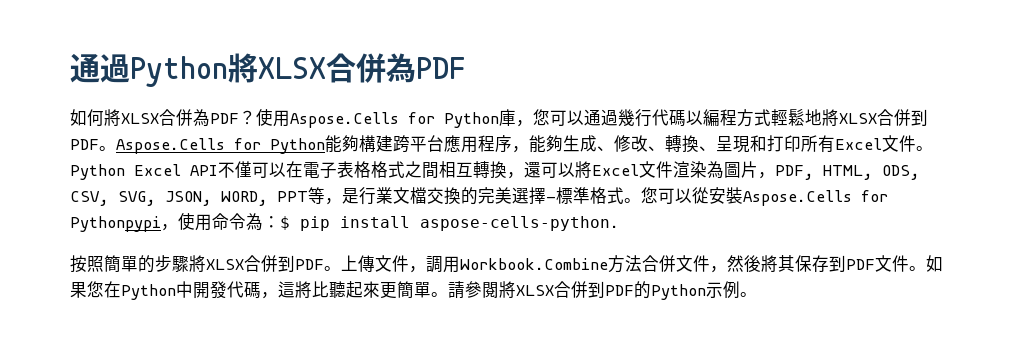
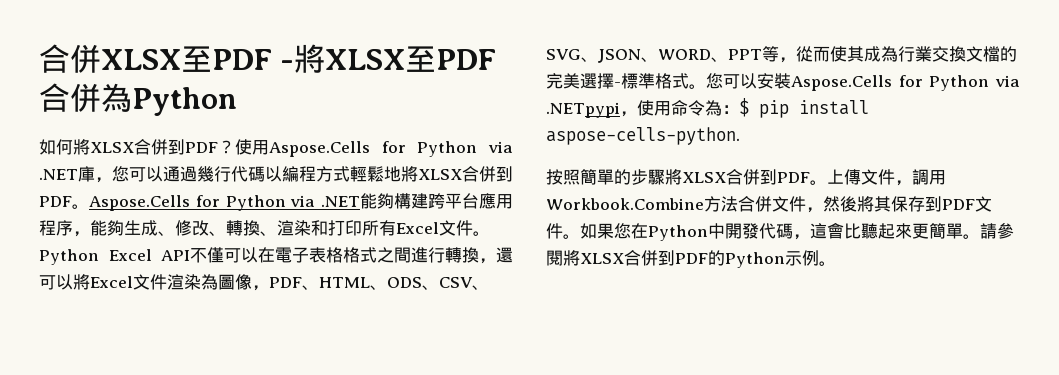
[70,53,465,87] 通過Python將XLSX合併為PDF -> [39,44,497,73] [39,83,237,116] 合併XLSX至PDF -將XLSX至PDF合併為Python
[193,109,210,127] 為 -> [168,139,185,155] 到
(499, 120) none -> [488,141,513,153] [39,169,78,180] via .NET
(325, 146) none -> [290,195,360,207] via .NET
[716,136,750,153] 呈現 -> [277,220,311,236] 渲染
[439,161,473,178] 相互 -> [411,247,445,263] 進行
[741,161,920,180] [70,187,461,206] 片，PDF, HTML, ODS, CSV, SVG, JSON, WORD, PPT等，是行業文檔交換 -> [235,274,489,291] [546,46,1000,63] 像，PDF、HTML、ODS、CSV、SVG、JSON、WORD、PPT等，從而使其成為行業交換文檔
[692,187,709,204] 從 -> (757, 81) none
[70,216,161,232] Pythonpypi -> [929,75,1020,91] [546,102,620,118] Python via .NETpypi
[295,281,312,298] 將 -> [827,222,844,239] 會

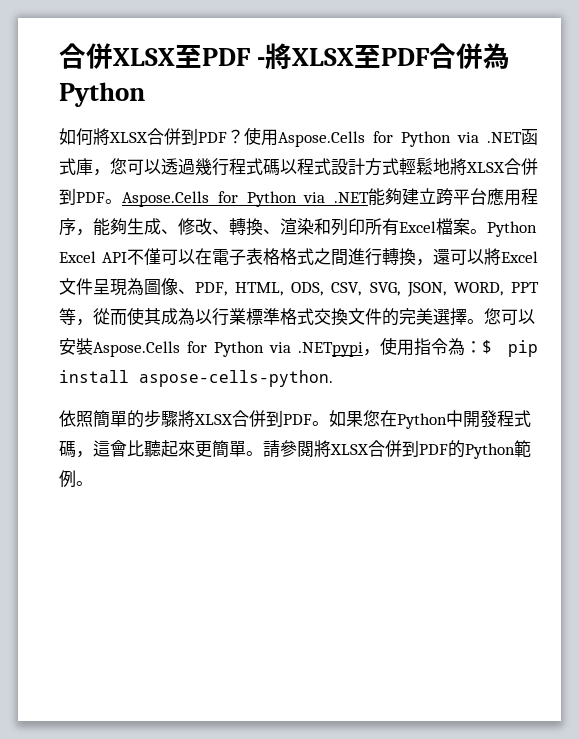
(78, 174) none -> [521,129,538,145] [59,158,76,175] 函式
[163,166,316,182] 通過幾行代碼以編程 -> [161,158,365,176] 透過幾行程式碼以程式設計
[394,193,428,209] 構建 -> [402,188,436,205] 建立
[328,220,345,236] 打 -> [331,218,348,236] 列
[439,220,473,236] 文件 -> [436,218,470,235] 檔案
[167,274,489,291] [546,49,728,63] 渲染為圖像，PDF、HTML、ODS、CSV、SVG、JSON、WORD、 -> [93,278,503,297] 呈現為圖像、PDF, HTML, ODS, CSV, SVG, JSON, WORD,
[898,46,1017,62] [546,73,689,89] 行業交換文檔的完美選擇-標準格式 -> [195,308,467,326] 以行業標準格式交換文件的完美選擇
[671,100,688,116] 命 -> [414,338,432,356] 指
[546,169,563,185] 按 -> [59,410,76,427] 依
[827,169,946,186] [546,196,992,213] [546,223,580,239] 上傳文件，調用Workbook.Combine方法合併文件，然後將其保存到PDF文件。 -> (329, 423) none
[759,223,776,239] 代 -> [497,410,531,427] 程式
[785,251,802,266] 示 -> [514,440,531,457] 範

